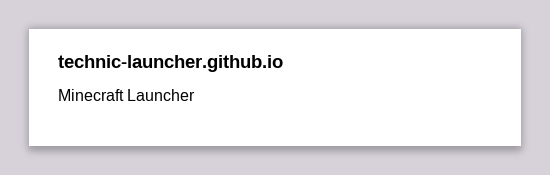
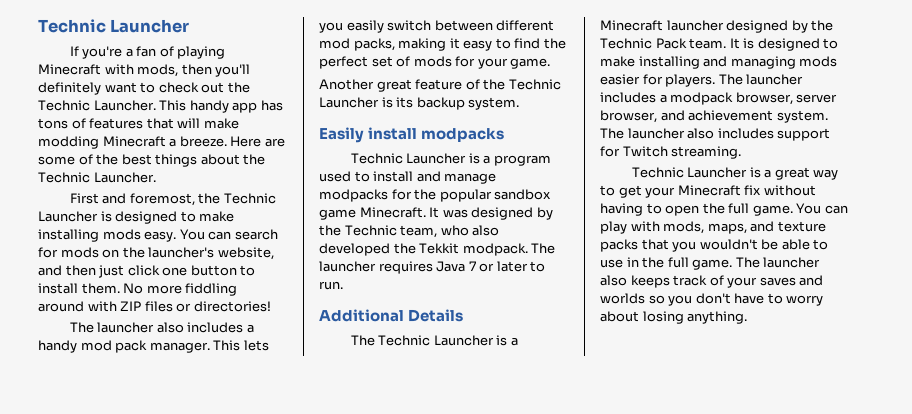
[58,55,283,72] [58,89,196,101] technic-launcher.github.io // Minecraft Launcher -> [38,19,190,33] [69,46,226,59] [38,64,251,77] [38,82,250,95] [38,100,283,113] [38,118,239,129] [38,136,285,149] [38,154,266,167] [38,172,156,183] [69,193,276,206] [38,211,235,224] [38,229,278,242] [38,247,274,260] [38,265,256,278] [38,283,238,296] [38,301,271,312] [69,322,254,333] [38,340,269,353] [319,20,555,33] [319,38,566,51] [319,56,551,69] [319,79,561,92] [319,97,520,110] [319,127,505,143] [350,153,551,166] [319,171,497,184] [319,189,552,202] [319,207,553,220] [319,225,500,238] [319,243,556,256] [319,261,546,274] [319,281,343,290] [319,309,464,322] [350,335,518,346] [600,20,834,33] [600,38,839,51] [600,56,838,69] [600,74,804,87] [600,92,838,105] [600,110,828,123] [600,128,831,141] [600,146,742,159] [631,167,839,180] [600,185,816,198] [600,203,848,216] [600,221,826,234] [600,239,829,252] [600,257,821,270] [600,275,824,288] [600,293,824,306] [600,311,748,324] Technic Launcher // If you're a fan of playing Minecraft with mods, then you'll definitely want to check out the Technic Launcher. This handy app has tons of features that will make modding Minecraft a breeze. Here are some of the best things about the Technic Launcher. // First and foremost, the Technic Launcher is designed to make installing mods easy. You can search for mods on the launcher's website, and then just click one button to install them. No more fiddling around with ZIP files or directories! // The launcher also includes a handy mod pack manager. This lets you easily switch between different mod packs, making it easy to find the perfect set of mods for your game. // Another great feature of the Technic Launcher is its backup system. // Easily install modpacks // Technic Launcher is a program used to install and manage modpacks for the popular sandbox game Minecraft. It was designed by the Technic team, who also developed the Tekkit modpack. The launcher requires Java 7 or later to run. // Additional Details // The Technic Launcher is a Minecraft launcher designed by the Technic Pack team. It is designed to make installing and managing mods easier for players. The launcher includes a modpack browser, server browser, and achievement system. The launcher also includes support for Twitch streaming. // Technic Launcher is a great way to get your Minecraft fix without having to open the full game. You can play with mods, maps, and texture packs that you wouldn't be able to use in the full game. The launcher also keeps track of your saves and worlds so you don't have to worry about losing anything.

